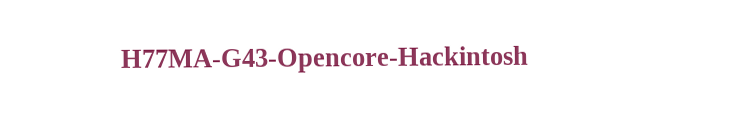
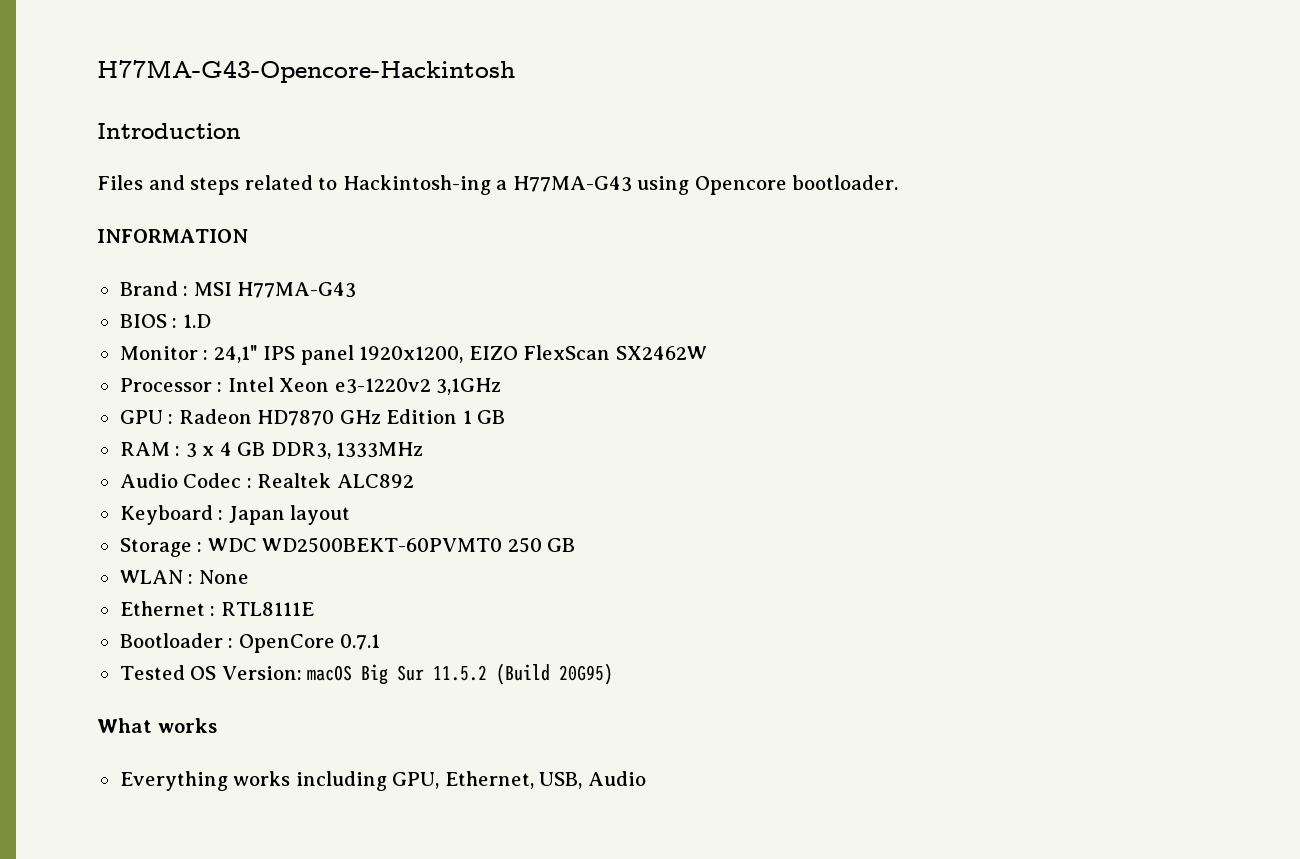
(529, 59) none -> [97,123,241,139] [97,175,899,195] [97,229,248,243] [119,281,357,298] [119,314,211,328] [119,345,707,365] [119,377,502,395] [119,409,506,426] [119,442,424,459] [119,473,414,488] [119,505,351,525] [119,537,576,557] [119,570,249,584] [119,601,314,616] [119,633,381,653] [119,663,614,685] [97,718,217,733] [119,771,646,791] // Introduction // Files and steps related to Hackintosh-ing a H77MA-G43 using Opencore bootloader. // INFORMATION // Brand : MSI H77MA-G43 // BIOS : 1.D // Monitor : 24,1" IPS panel 1920x1200, EIZO FlexScan SX2462W // Processor : Intel Xeon e3-1220v2 3,1GHz // GPU : Radeon HD7870 GHz Edition 1 GB // RAM : 3 x 4 GB DDR3, 1333MHz // Audio Codec : Realtek ALC892 // Keyboard : Japan layout // Storage : WDC WD2500BEKT-60PVMT0 250 GB // WLAN : None // Ethernet : RTL8111E // Bootloader : OpenCore 0.7.1 // Tested OS Version: macOS Big Sur 11.5.2 (Build 20G95) // What works // Everything works including GPU, Ethernet, USB, Audio

